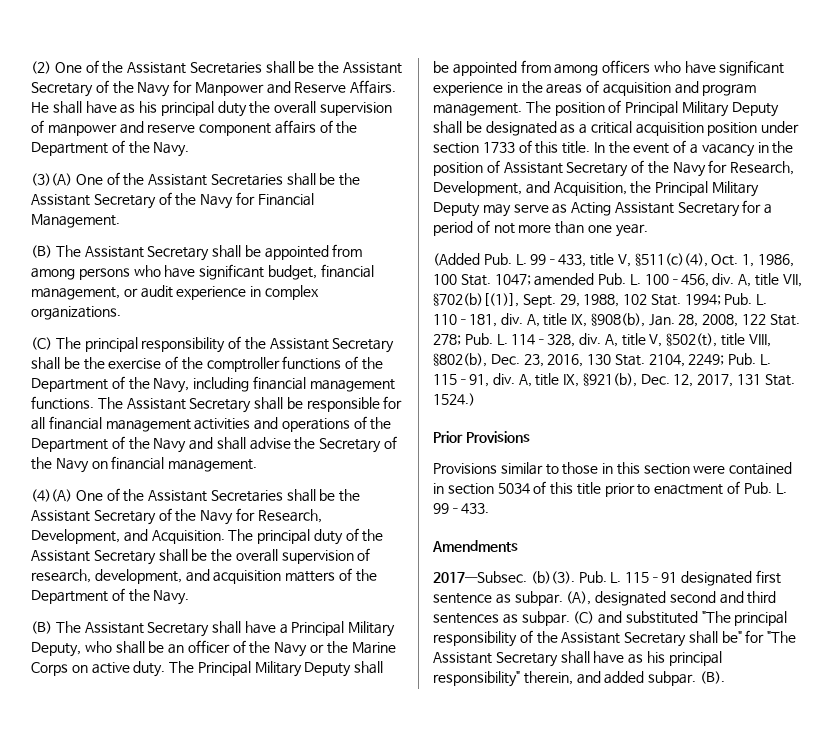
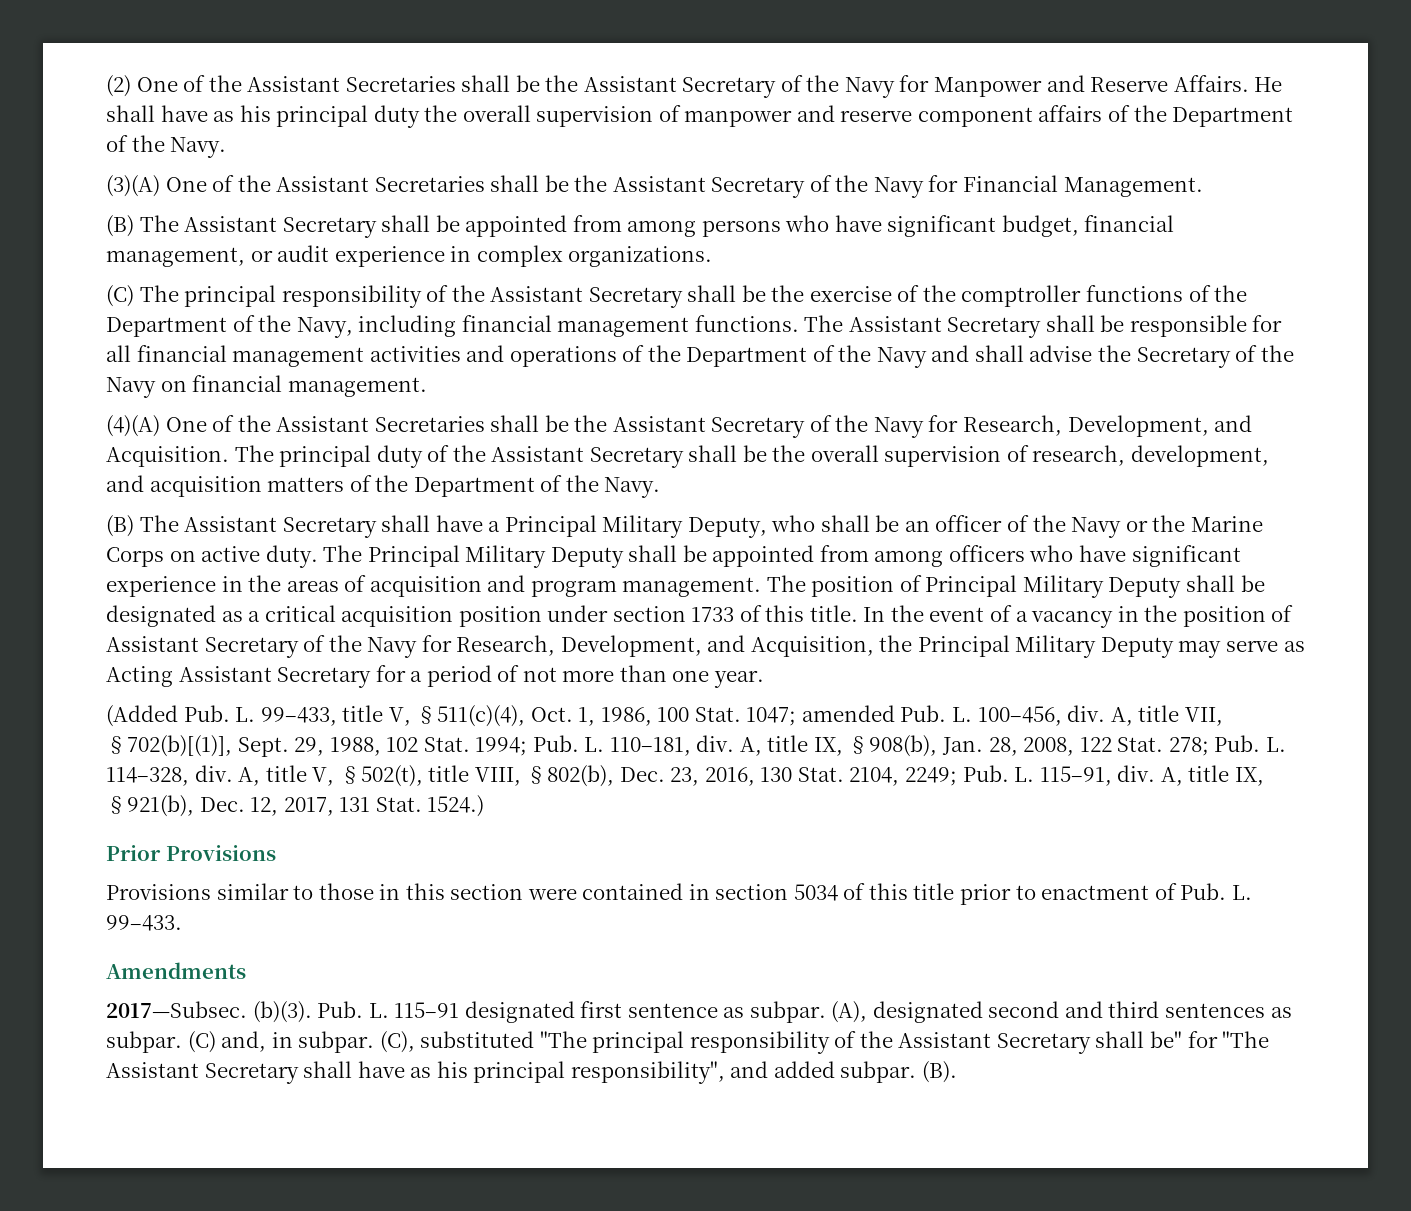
[598,611,623,624] and -> [221,1031,415,1053] and, in subpar. (C),
[433,671,573,687] responsibility" therein, -> [570,1061,725,1084] responsibility",

